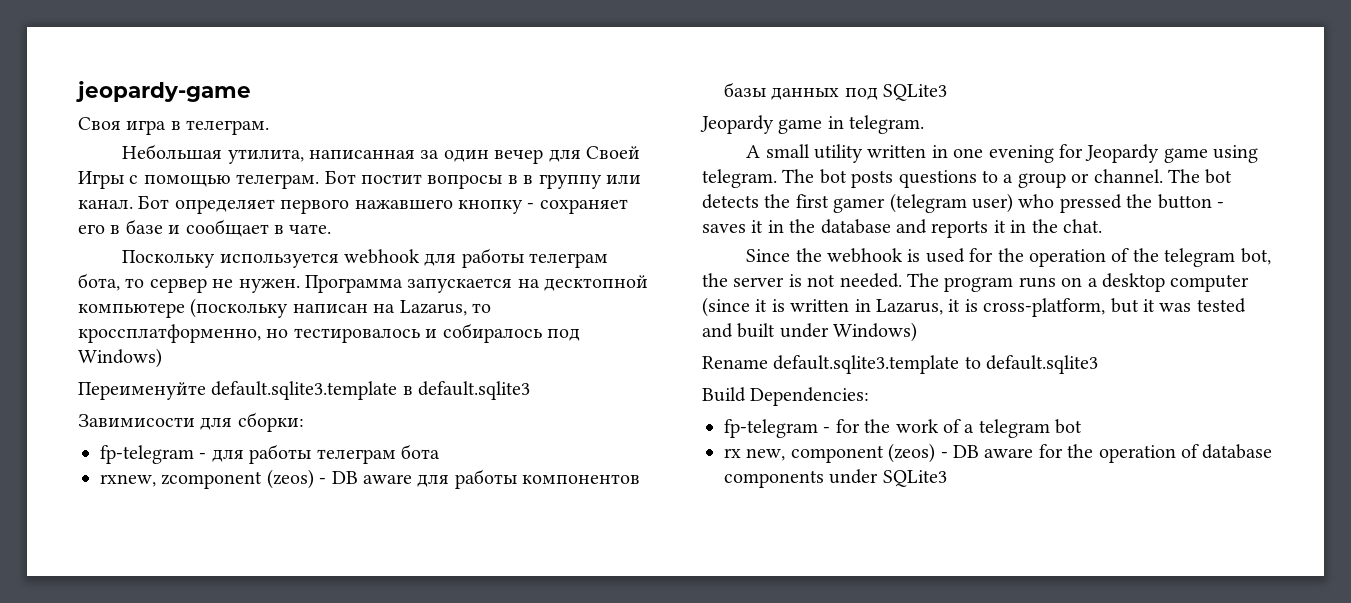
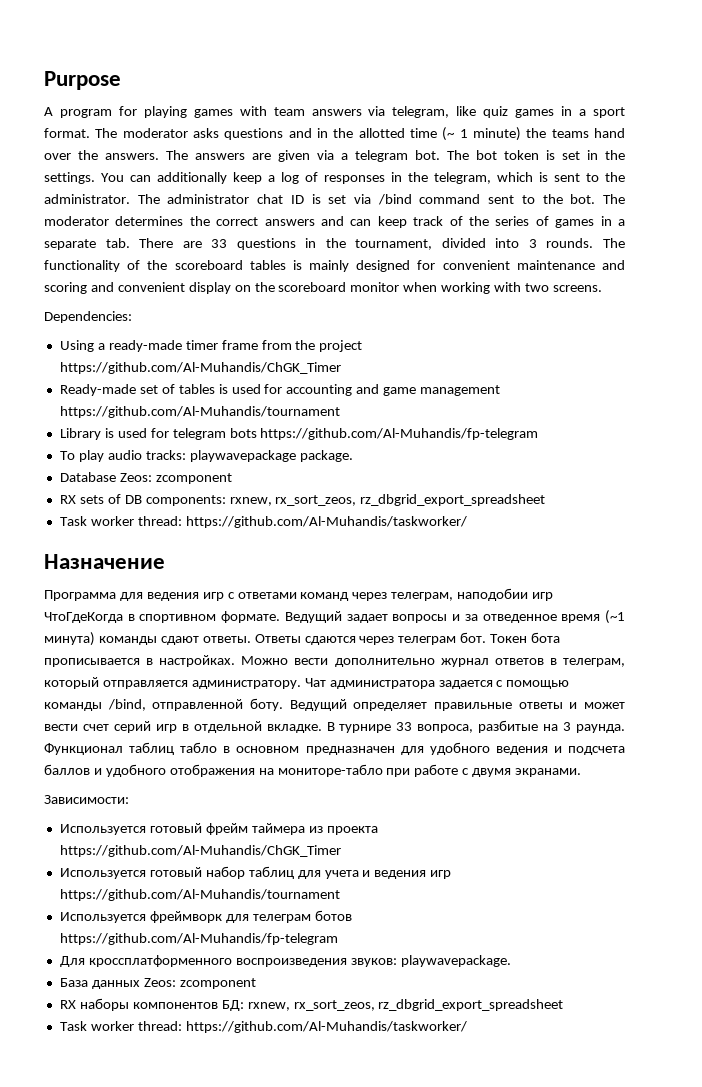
[76,81,251,102] [78,117,270,135] [122,144,641,164] [78,170,641,189] [78,195,628,214] [78,219,332,237] [122,248,609,268] [78,273,649,293] [78,298,491,318] [78,323,580,343] [78,348,162,368] [78,381,531,400] [78,412,304,432] [100,444,440,464] [100,469,641,489] [724,82,948,101] [700,115,925,134] [746,144,1259,163] [702,169,1233,188] [702,193,1224,213] [702,219,1102,238] [746,248,1271,267] [702,273,1250,292] [702,297,1246,317] [702,322,918,342] [702,355,1099,374] [702,387,870,406] [724,419,1083,438] [724,443,1273,463] [724,469,947,488] jeopardy-game // Своя игра в телеграм. // Небольшая утилита, написанная за один вечер для Своей Игры с помощью телеграм. Бот постит вопросы в в группу или канал. Бот определяет первого нажавшего кнопку - сохраняет его в базе и сообщает в чате. // Поскольку используется webhook для работы телеграм бота, то сервер не нужен. Программа запускается на десктопной компьютере (поскольку написан на Lazarus, то кроссплатформенно, но тестировалось и собиралось под Windows) // Переименуйте default.sqlite3.template в default.sqlite3 // Завимисости для сборки: // fp-telegram - для работы телеграм бота // rxnew, zcomponent (zeos) - DB aware для работы компонентов базы данных под SQLite3 // Jeopardy game in telegram. // A small utility written in one evening for Jeopardy game using telegram. The bot posts questions to a group or channel. The bot detects the first gamer (telegram user) who pressed the button - saves it in the database and reports it in the chat. // Since the webhook is used for the operation of the telegram bot, the server is not needed. The program runs on a desktop computer (since it is written in Lazarus, it is cross-platform, but it was tested and built under Windows) // Rename default.sqlite3.template to default.sqlite3 // Build Dependencies: // fp-telegram - for the work of a telegram bot // rx new, component (zeos) - DB aware for the operation of database components under SQLite3 -> [44,71,121,90] [44,106,625,118] [44,127,625,141] [44,150,625,162] [44,172,625,184] [44,194,625,205] [44,216,625,228] [44,238,626,250] [44,260,625,272] [44,282,602,294] [44,311,132,323] [59,340,363,352] [59,362,341,374] [59,384,501,396] [59,406,340,418] [59,428,539,440] [59,450,353,462] [59,472,232,484] [59,494,546,506] [59,516,467,528] [44,554,165,569] [44,588,554,601] [44,610,626,624] [44,632,561,646] [44,655,625,667] [44,677,570,689] [44,698,625,711] [44,720,626,733] [44,742,626,755] [44,764,582,777] [44,795,129,804] [59,823,378,835] [59,845,341,857] [59,866,452,879] [59,889,340,901] [59,910,352,923] [59,933,338,945] [59,955,511,967] [59,978,256,989] [59,998,564,1011] [59,1021,467,1033] Purpose // A program for playing games with team answers via telegram, like quiz games in a sport format. The moderator asks questions and in the allotted time (~ 1 minute) the teams hand over the answers. The answers are given via a telegram bot. The bot token is set in the settings. You can additionally keep a log of responses in the telegram, which is sent to the administrator. The administrator chat ID is set via /bind command sent to the bot. The moderator determines the correct answers and can keep track of the series of games in a separate tab. There are 33 questions in the tournament, divided into 3 rounds. The functionality of the scoreboard tables is mainly designed for convenient maintenance and scoring and convenient display on the scoreboard monitor when working with two screens. // Dependencies: // Using a ready-made timer frame from the project https://github.com/Al-Muhandis/ChGK_Timer // Ready-made set of tables is used for accounting and game management https://github.com/Al-Muhandis/tournament // Library is used for telegram bots https://github.com/Al-Muhandis/fp-telegram // To play audio tracks: playwavepackage package. // Database Zeos: zcomponent // RX sets of DB components: rxnew, rx_sort_zeos, rz_dbgrid_export_spreadsheet // Task worker thread: https://github.com/Al-Muhandis/taskworker/ // Назначение // Программа для ведения игр с ответами команд через телеграм, наподобии игр ЧтоГдеКогда в спортивном формате. Ведущий задает вопросы и за отведенное время (~1 минута) команды сдают ответы. Ответы сдаются через телеграм бот. Токен бота прописывается в настройках. Можно вести дополнительно журнал ответов в телеграм, который отправляется администратору. Чат администратора задается с помощью команды /bind, отправленной боту. Ведущий определяет правильные ответы и может вести счет серий игр в отдельной вкладке. В турнире 33 вопроса, разбитые на 3 раунда. Функционал таблиц табло в основном предназначен для удобного ведения и подсчета баллов и удобного отображения на мониторе-табло при работе с двумя экранами. // Зависимости: // Используется готовый фрейм таймера из проекта https://github.com/Al-Muhandis/ChGK_Timer // Используется готовый набор таблиц для учета и ведения игр https://github.com/Al-Muhandis/tournament // Используется фреймворк для телеграм ботов https://github.com/Al-Muhandis/fp-telegram // Для кроссплатформенного воспроизведения звуков: playwavepackage. // База данных Zeos: zcomponent // RX наборы компонентов БД: rxnew, rx_sort_zeos, rz_dbgrid_export_spreadsheet // Task worker thread: https://github.com/Al-Muhandis/taskworker/

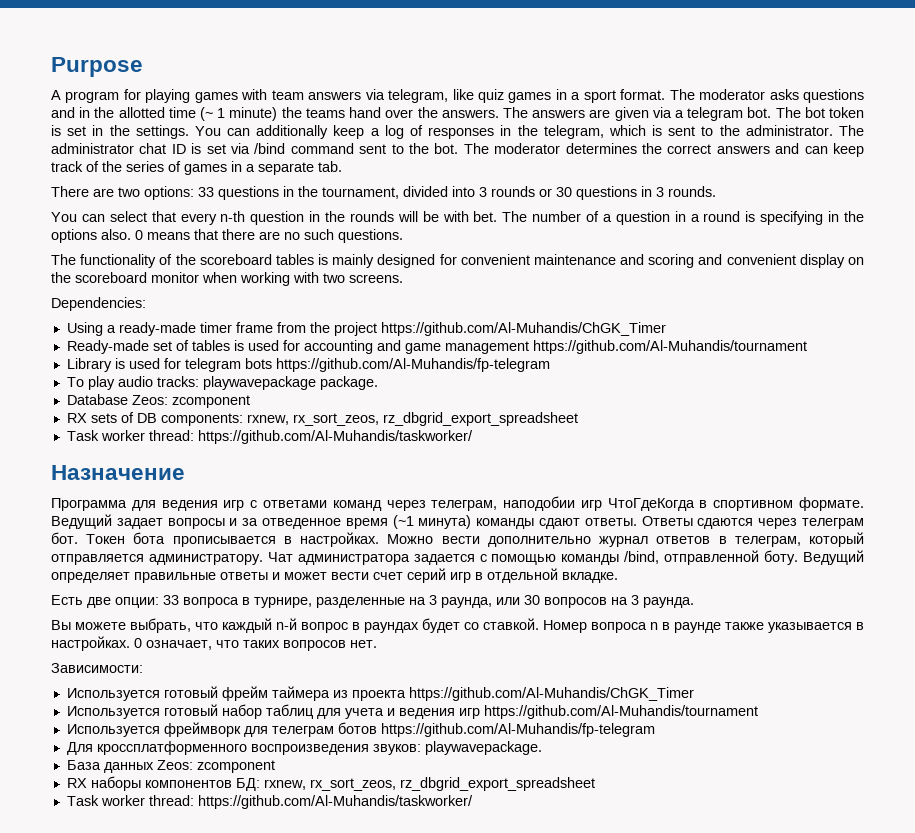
(130, 243) none -> (342, 166) //
(202, 244) none -> [118,186,194,200] two options:
[546,238,594,248] rounds. -> [491,186,716,200] [51,211,864,225] [51,229,403,243] rounds or 30 questions in 3 rounds. // You can select that every n-th question in the rounds will be with bet. The number of a question in a round is specifying in the options also. 0 means that there are no such questions. //
[326,720,626,733] [44,742,626,755] [44,764,582,777] В турнире 33 вопроса, разбитые на 3 раунда. Функционал таблиц табло в основном предназначен для удобного ведения и подсчета баллов и удобного отображения на мониторе-табло при работе с двумя экранами. -> [51,595,694,608] [51,618,864,633] [51,636,377,651] // Есть две опции: 33 вопроса в турнире, разделенные на 3 раунда, или 30 вопросов на 3 раунда. // Вы можете выбрать, что каждый n-й вопрос в раундах будет со ставкой. Номер вопроса n в раунде также указывается в настройках. 0 означает, что таких вопросов нет.

